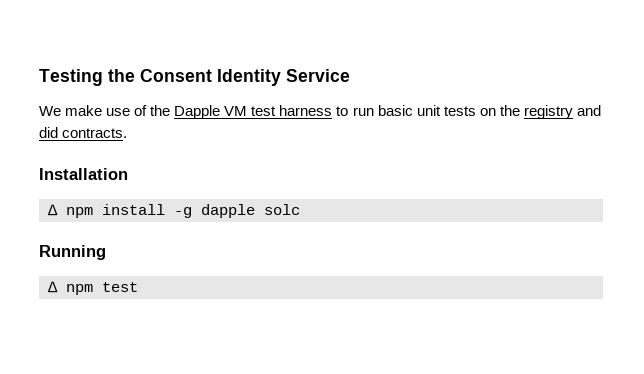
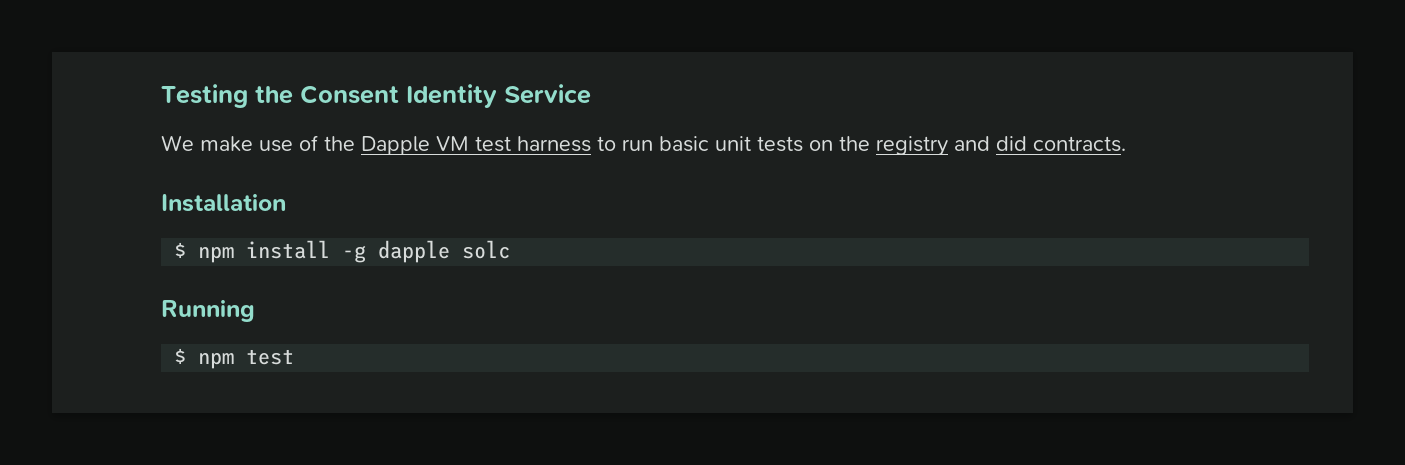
[48,204,58,216] ∆ -> [174,242,187,258] $
[48,281,58,293] ∆ -> [174,348,187,364] $

